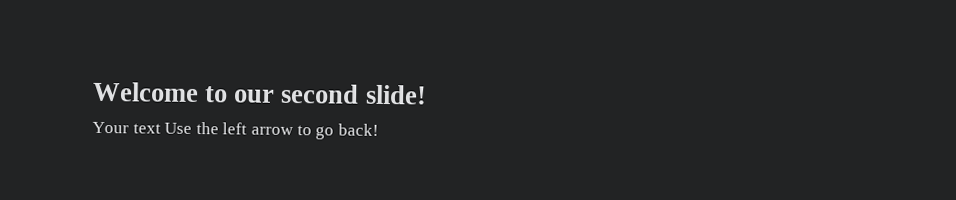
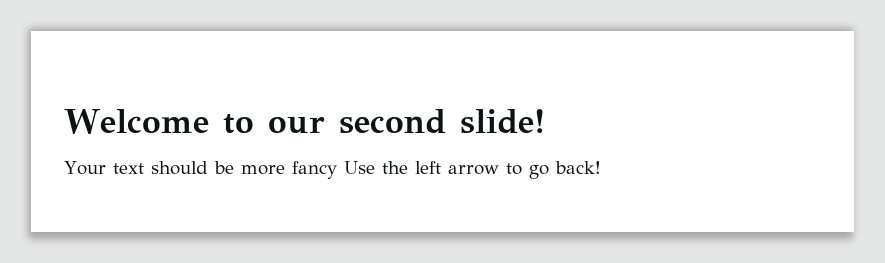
(161, 128) none -> [150,161,337,179] should be more fancy

